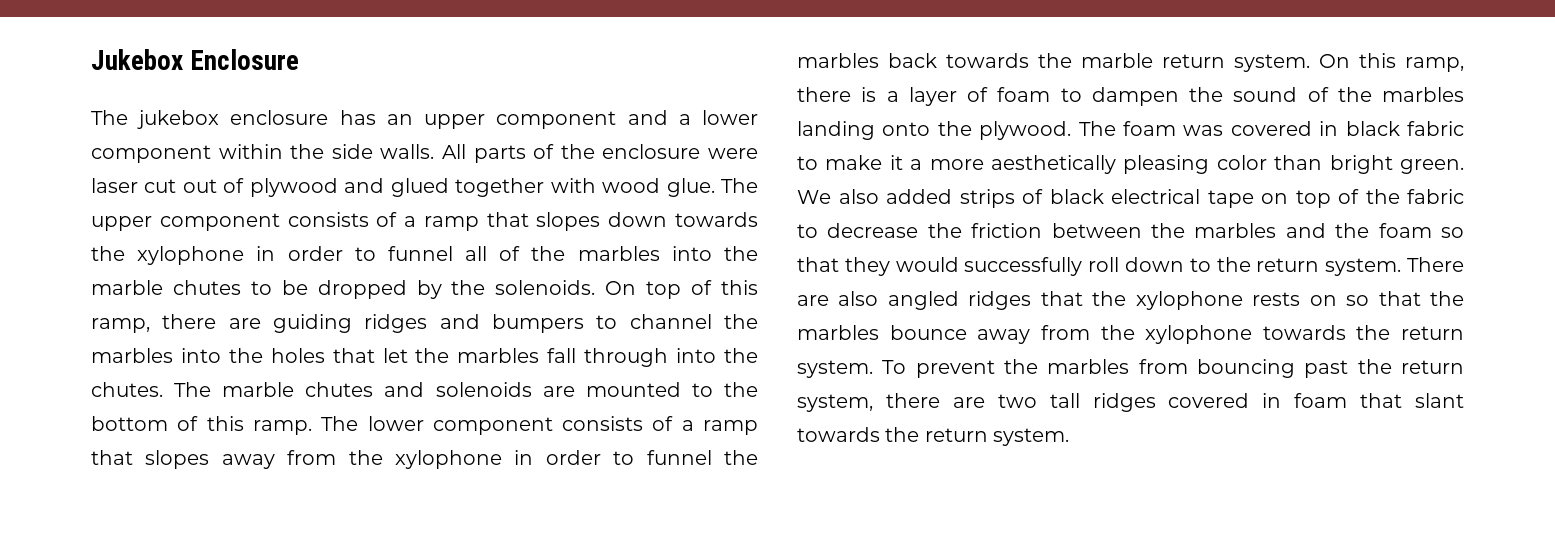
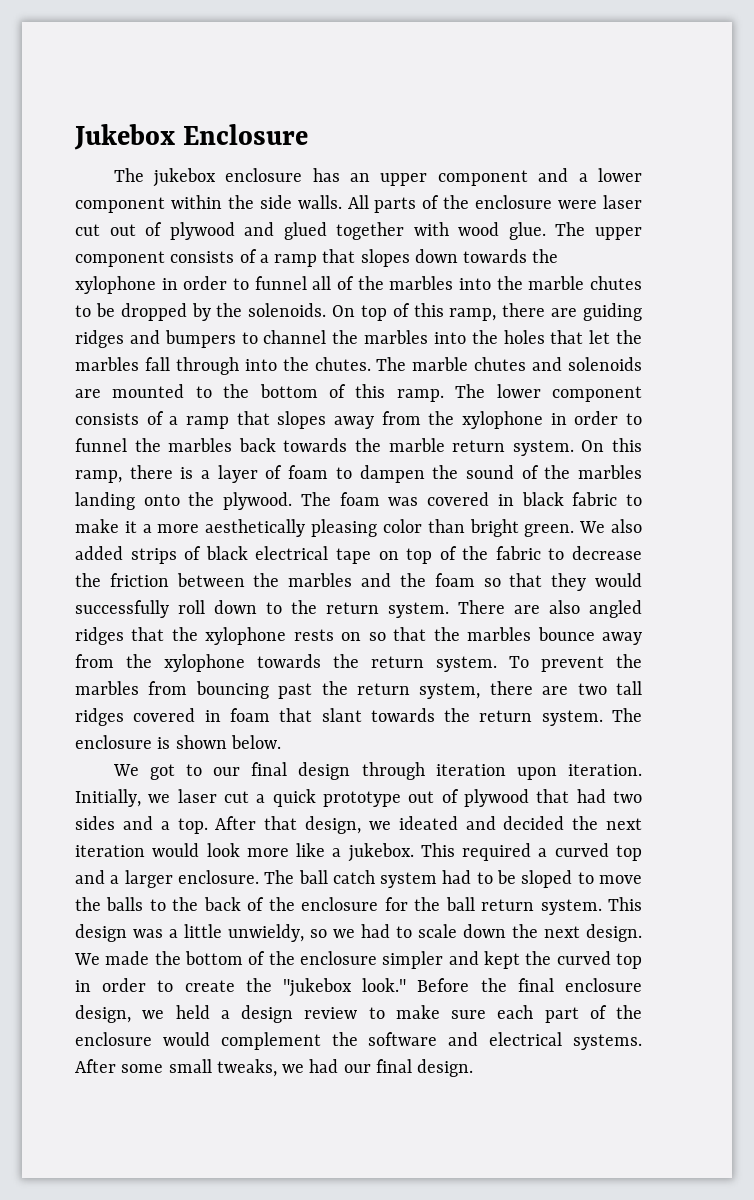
(1070, 437) none -> [612,708,642,722] [75,735,281,749] [112,762,642,780] [75,789,642,807] [75,816,642,834] [75,843,642,862] [75,870,642,888] [75,897,642,915] [75,924,642,942] [74,951,642,969] [75,978,642,997] [75,1005,642,1023] [75,1032,642,1050] [75,1059,474,1077] The enclosure is shown below. // We got to our final design through iteration upon iteration. Initially, we laser cut a quick prototype out of plywood that had two sides and a top. After that design, we ideated and decided the next iteration would look more like a jukebox. This required a curved top and a larger enclosure. The ball catch system had to be sloped to move the balls to the back of the enclosure for the ball return system. This design was a little unwieldy, so we had to scale down the next design. We made the bottom of the enclosure simpler and kept the curved top in order to create the "jukebox look." Before the final enclosure design, we held a design review to make sure each part of the enclosure would complement the software and electrical systems. After some small tweaks, we had our final design.

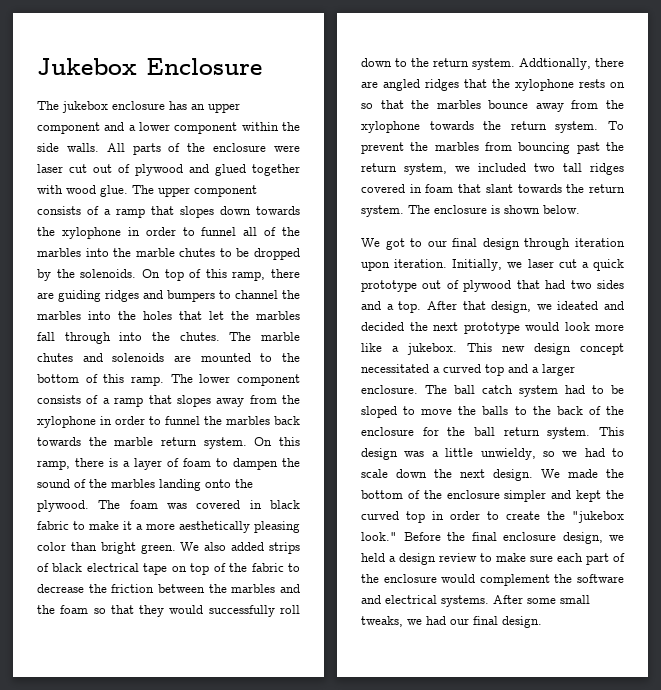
[458,600,580,614] There are also -> [519,58,624,70] [361,81,378,88] Addtionally, there are
[489,681,569,695] there are -> [455,163,526,172] we included
[75,845,145,857] iteration -> [463,322,520,334] prototype
[462,843,532,861] required -> [502,343,624,355] [361,364,429,373] new design concept necessitated

